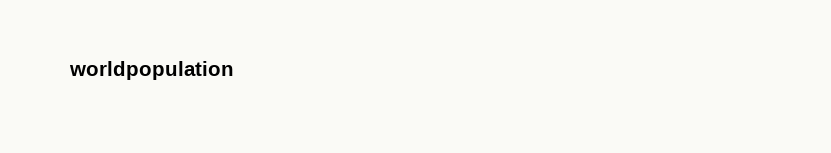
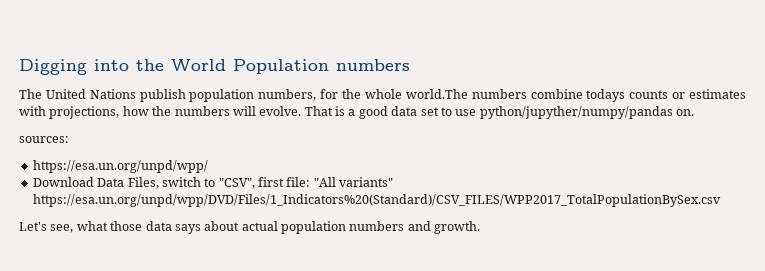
[69,61,234,80] worldpopulation -> [19,59,410,75] [19,89,747,102] [19,106,694,119] [19,136,69,143] [32,160,208,173] [32,177,394,189] [32,194,721,207] [19,221,481,234] Digging into the World Population numbers // The United Nations publish population numbers, for the whole world.The numbers combine todays counts or estimates with projections, how the numbers will evolve. That is a good data set to use python/jupyther/numpy/pandas on. // sources: // https://esa.un.org/unpd/wpp/ // Download Data Files, switch to "CSV", first file: "All variants" https://esa.un.org/unpd/wpp/DVD/Files/1_Indicators%20(Standard)/CSV_FILES/WPP2017_TotalPopulationBySex.csv // Let's see, what those data says about actual population numbers and growth.

